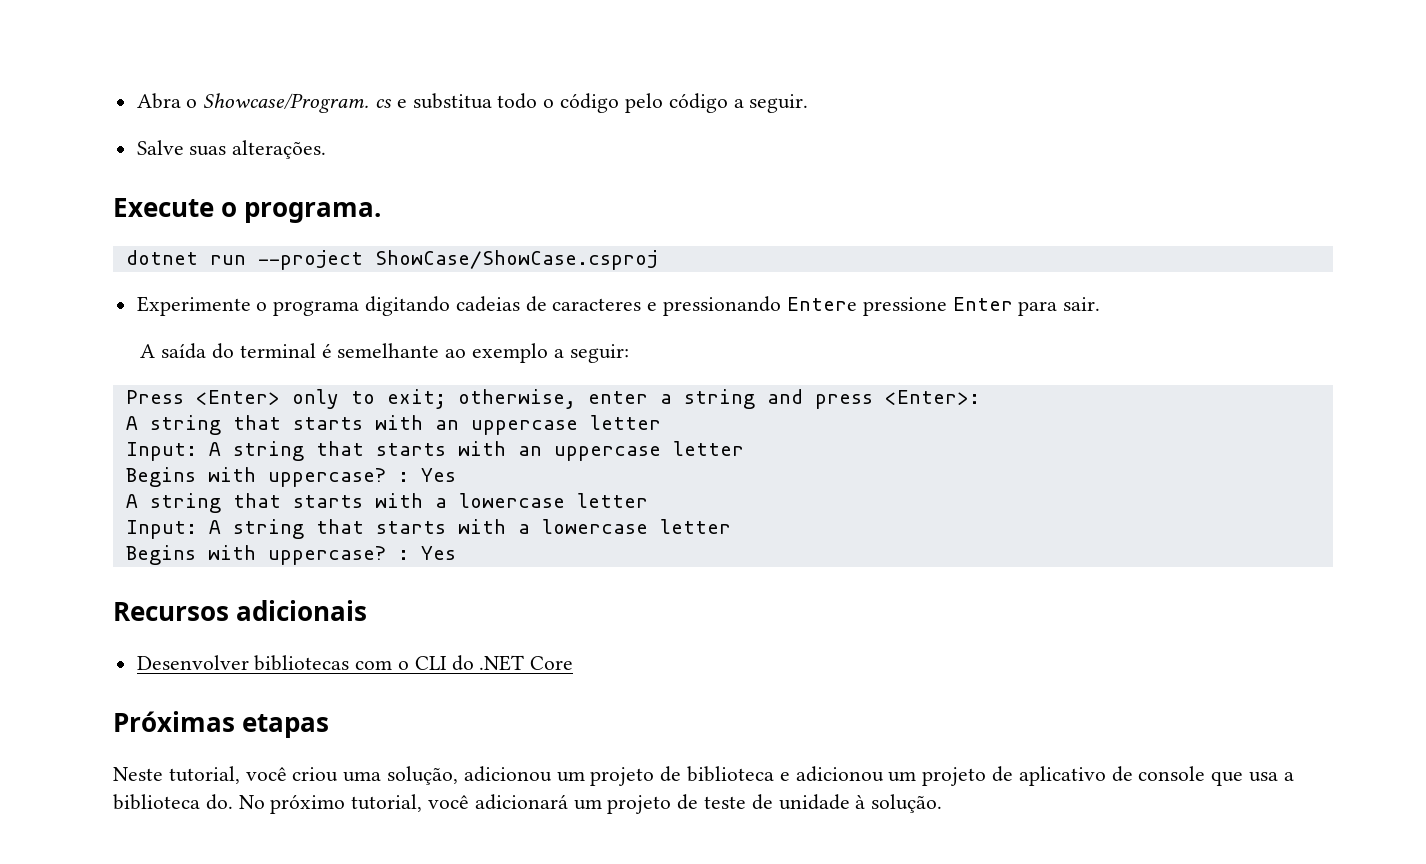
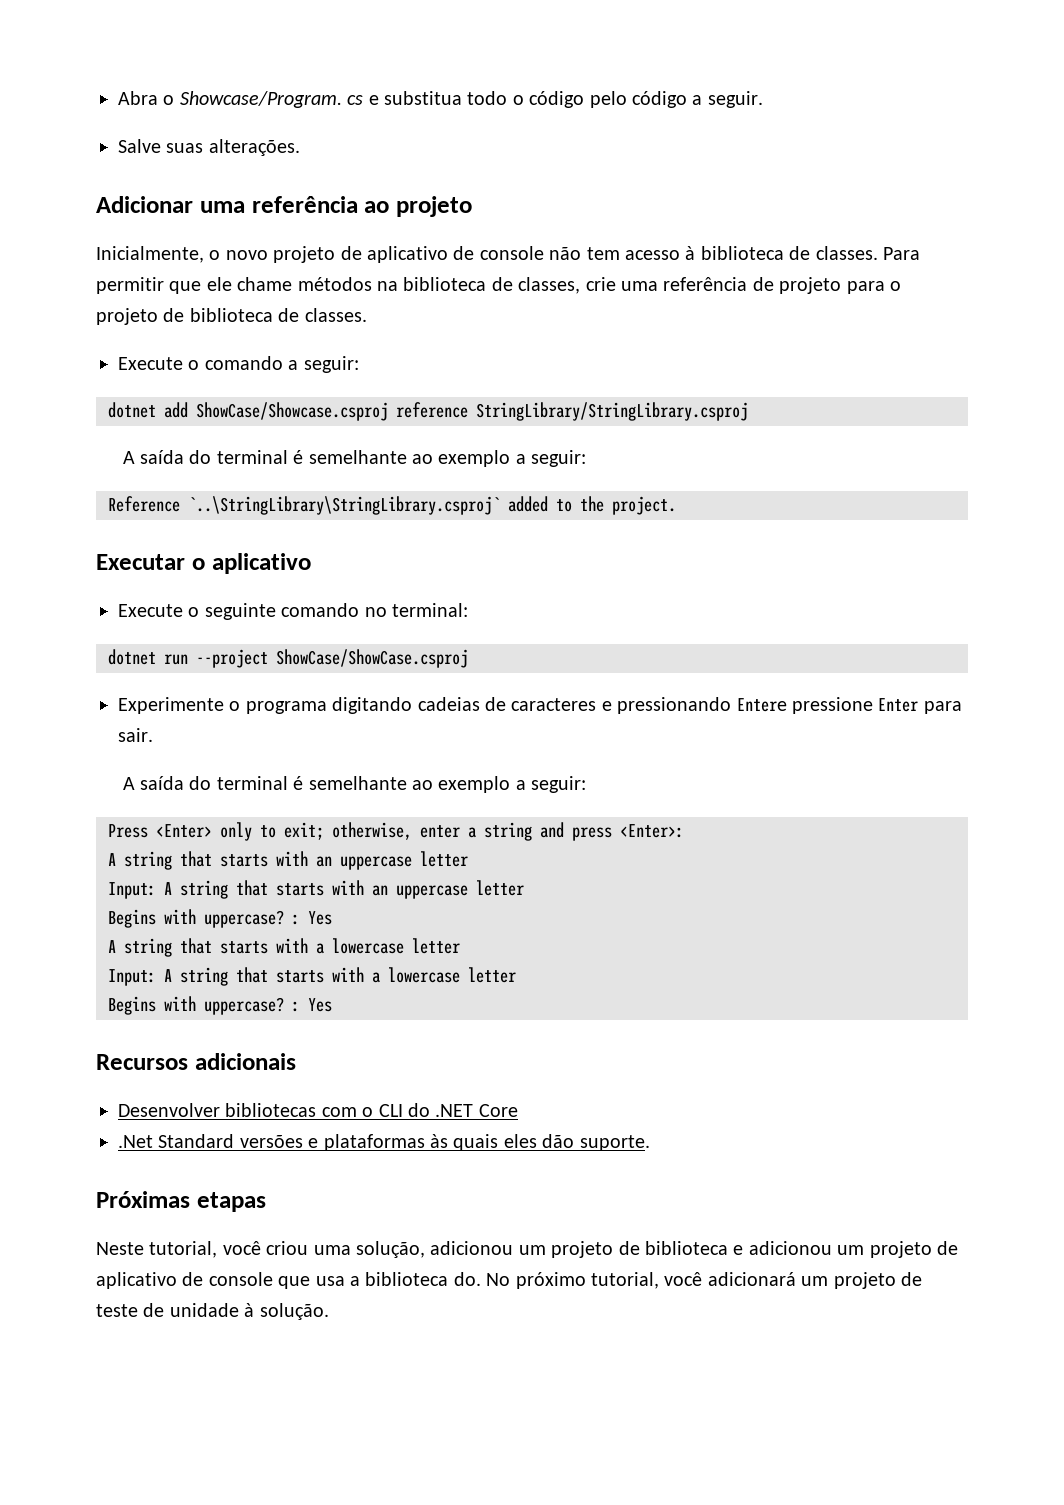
[113,198,382,223] Execute o programa. -> [96,196,472,217] [96,246,920,263] [96,277,901,294] [96,308,367,325] [118,356,359,373] [108,402,748,421] [122,450,587,467] [108,496,676,515] [96,553,311,574] [118,603,468,620] Adicionar uma referência ao projeto // Inicialmente, o novo projeto de aplicativo de console não tem acesso à biblioteca de classes. Para permitir que ele chame métodos na biblioteca de classes, crie uma referência de projeto para o projeto de biblioteca de classes. // Execute o comando a seguir: // dotnet add ShowCase/Showcase.csproj reference StringLibrary/StringLibrary.csproj // A saída do terminal é semelhante ao exemplo a seguir: // Reference `..\StringLibrary\StringLibrary.csproj` added to the project. // Executar o aplicativo // Execute o seguinte comando no terminal:
(574, 663) none -> [118,1134,650,1151] // .Net Standard versões e plataformas às quais eles dão suporte.

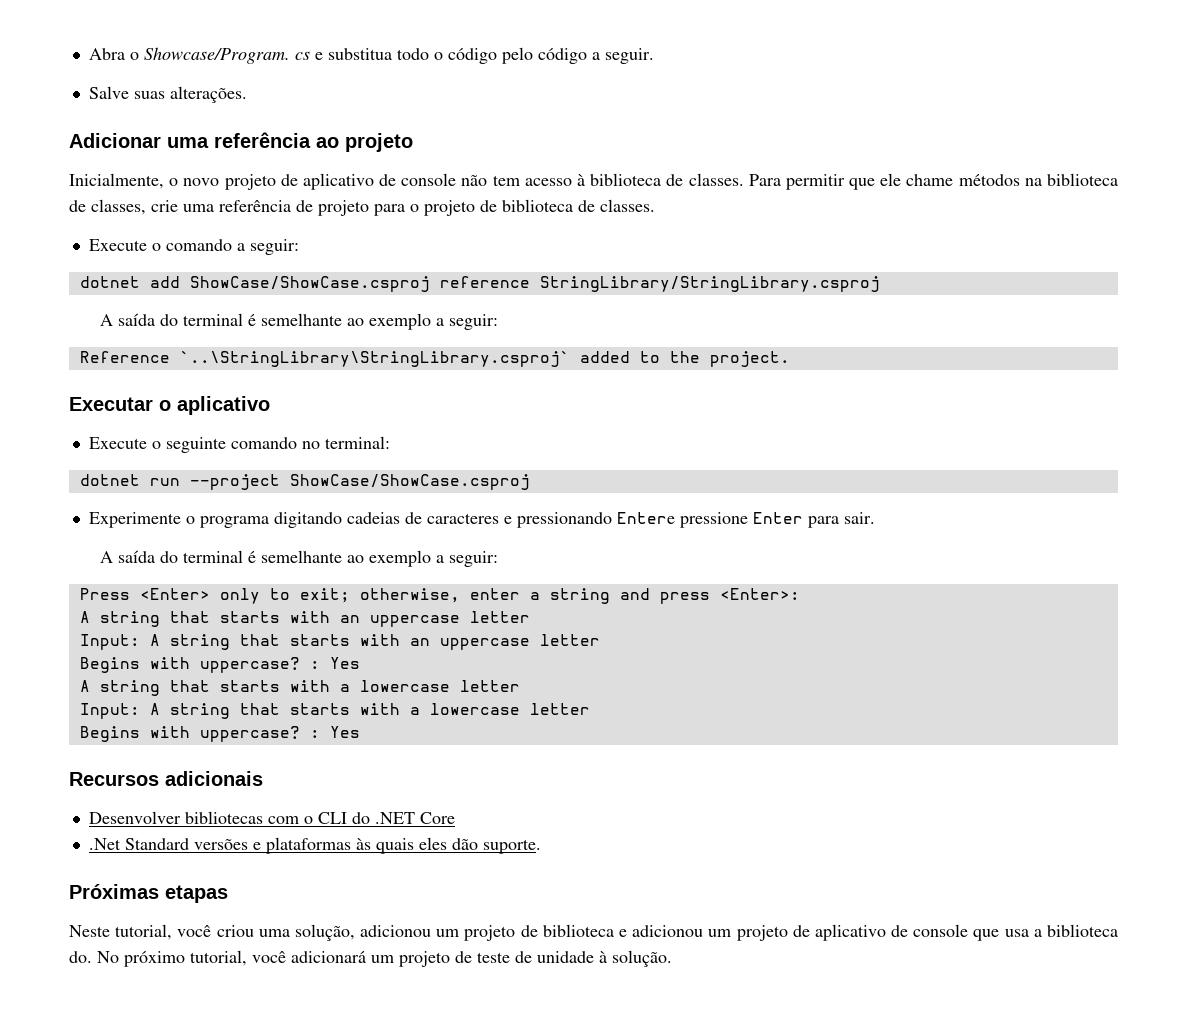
[196,402,388,421] ShowCase/Showcase.csproj -> [189,276,430,292] ShowCase/ShowCase.csproj

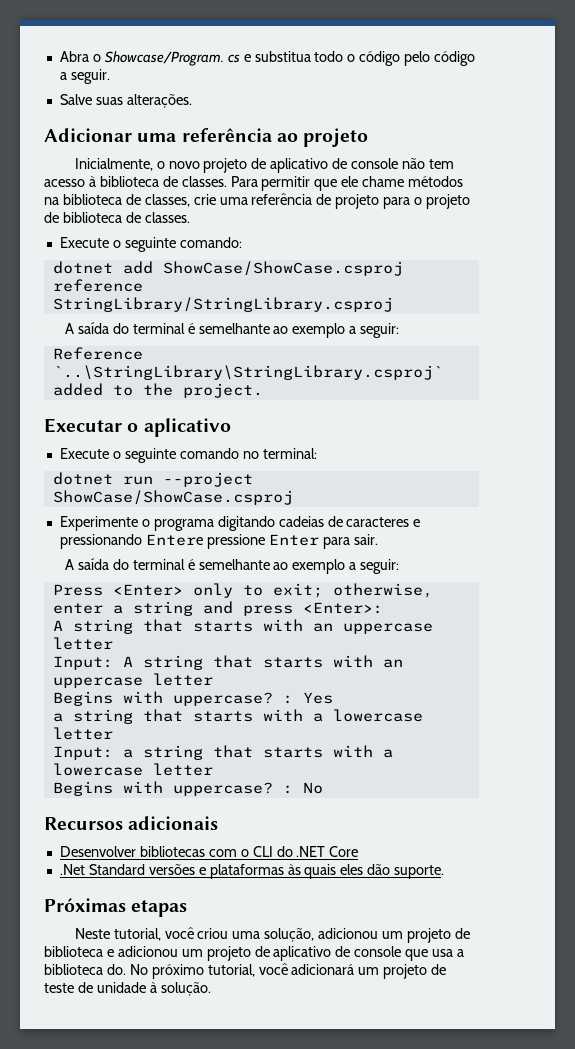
[165,239,299,255] comando a seguir: -> [124,237,242,252] seguinte comando:
[79,680,90,692] A -> [52,713,63,722] a
[149,703,160,715] A -> [122,749,133,758] a
[329,726,360,738] Yes -> [302,782,323,794] No

